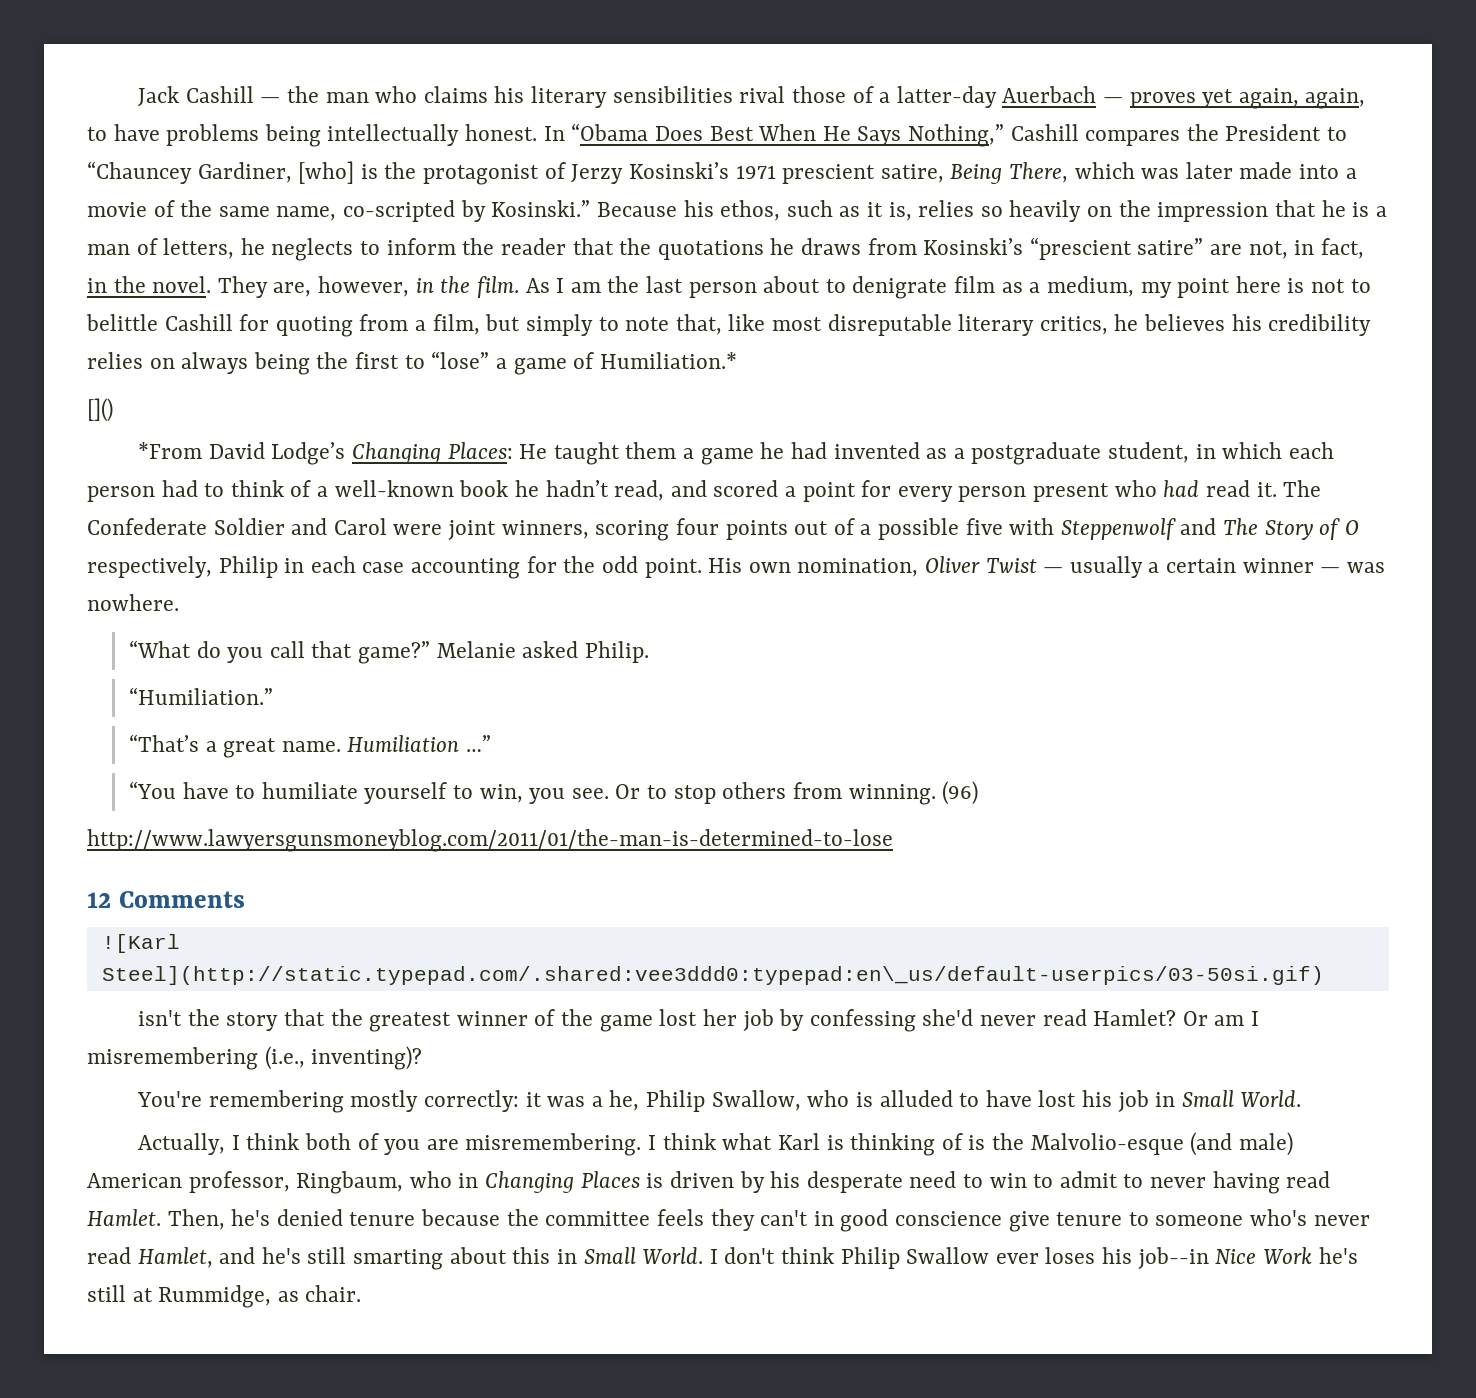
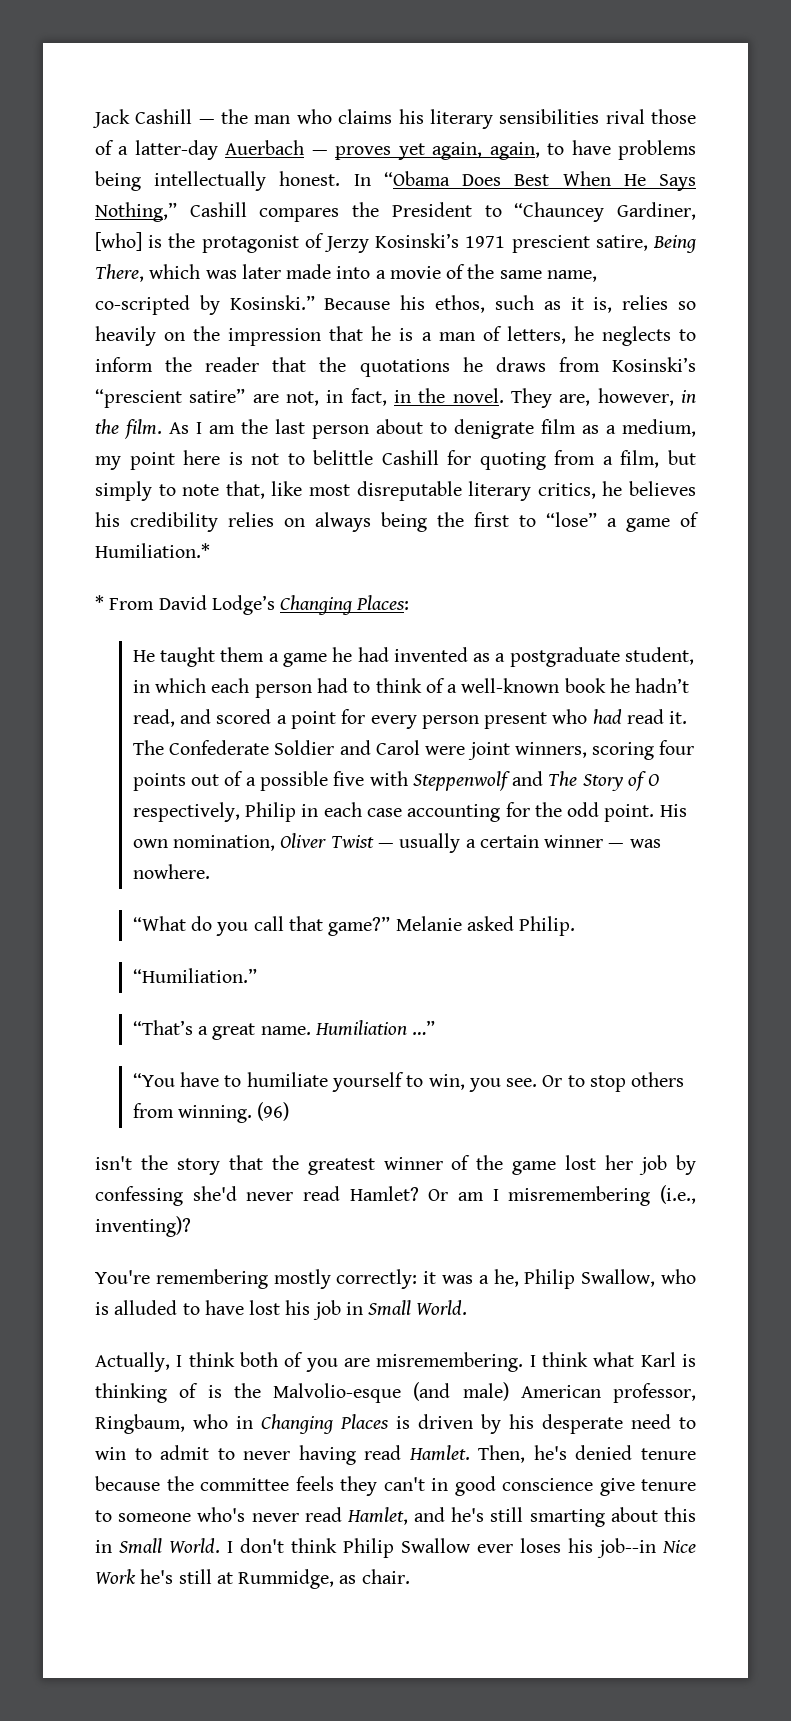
[87,398,113,422] [138,442,203,459] []() // *From -> [95,595,155,610] * From
(513, 450) none -> (410, 602) //
[87,829,893,852] [87,891,245,908] [101,934,180,953] [101,966,1324,985] // http://www.lawyersgunsmoneyblog.com/2011/01/the-man-is-determined-to-lose // 12 Comments // ![Karl Steel](http://static.typepad.com/.shared:vee3ddd0:typepad:en\_us/default-userpics/03-50si.gif) -> (290, 1111) none

